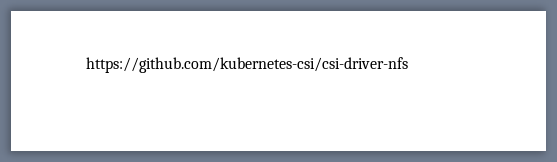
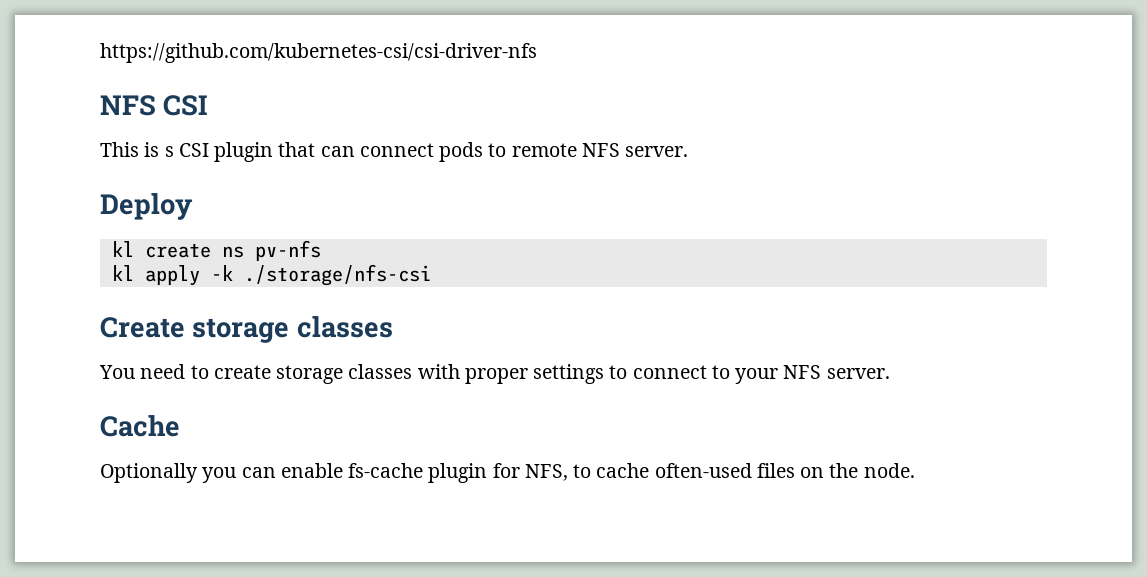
(408, 65) none -> [100,95,209,116] [100,142,689,162] [100,193,193,220] [111,240,321,261] [111,264,431,286] [100,316,393,343] [99,364,890,384] [100,415,180,437] [100,463,915,483] // NFS CSI // This is s CSI plugin that can connect pods to remote NFS server. // Deploy // kl create ns pv-nfs // kl apply -k ./storage/nfs-csi // Create storage classes // You need to create storage classes with proper settings to connect to your NFS server. // Cache // Optionally you can enable fs-cache plugin for NFS, to cache often-used files on the node.

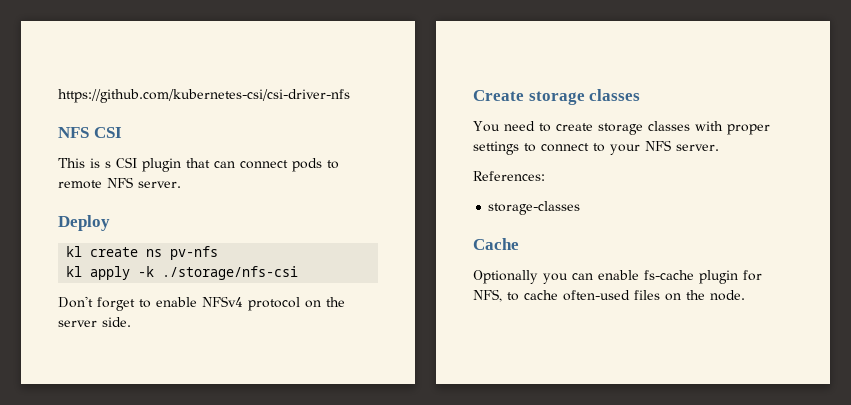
(431, 275) none -> [58,296,345,311] [58,317,131,327] // Don't forget to enable NFSv4 protocol on the server side.
(890, 373) none -> [473,171,545,181] [488,201,581,215] // References: // storage-classes

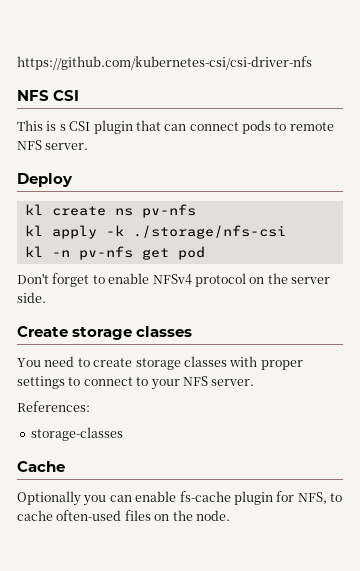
(299, 273) none -> [24,246,205,260] // kl -n pv-nfs get pod

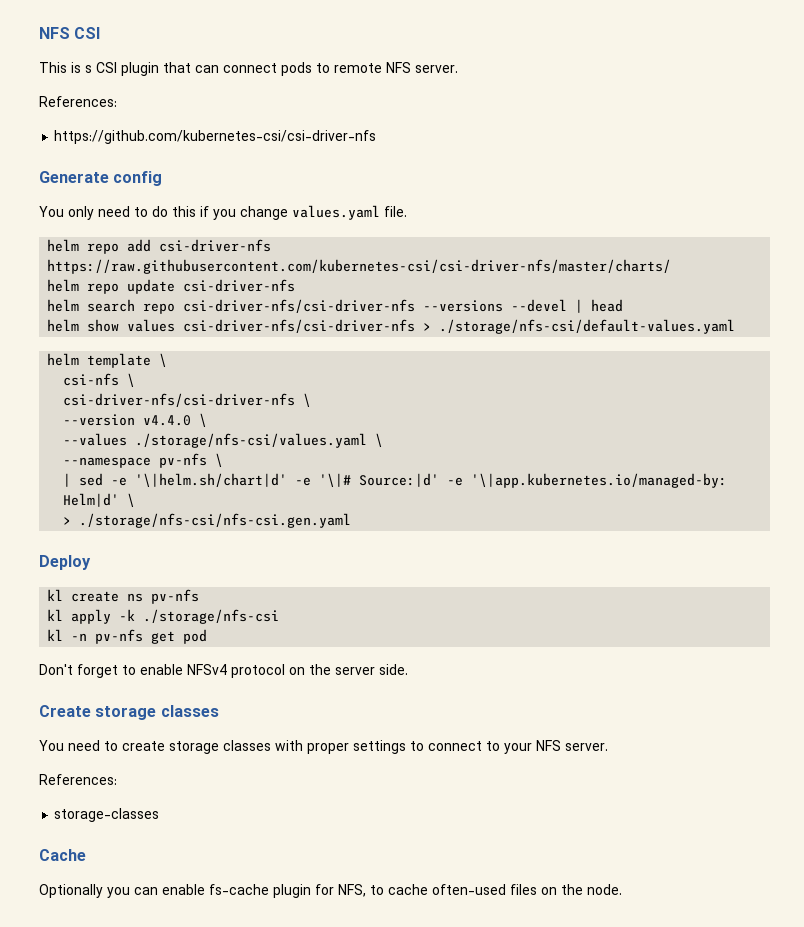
[17,56,312,70] https://github.com/kubernetes-csi/csi-driver-nfs // -> (39, 33) none
(89, 146) none -> [39,96,117,107] [54,130,377,144] [39,171,163,186] [39,205,407,220] [47,239,272,254] [47,259,672,274] [47,279,296,294] [47,299,624,314] [47,319,736,334] [47,353,168,368] [63,373,136,387] [63,393,312,407] [63,413,208,427] [63,433,384,448] [63,453,224,468] [63,473,728,488] [63,493,136,507] [63,513,352,528] // References: // https://github.com/kubernetes-csi/csi-driver-nfs // Generate config // You only need to do this if you change values.yaml file. // helm repo add csi-driver-nfs https://raw.githubusercontent.com/kubernetes-csi/csi-driver-nfs/master/charts/ // helm repo update csi-driver-nfs // helm search repo csi-driver-nfs/csi-driver-nfs --versions --devel | head // helm show values csi-driver-nfs/csi-driver-nfs > ./storage/nfs-csi/default-values.yaml // helm template \ // csi-nfs \ // csi-driver-nfs/csi-driver-nfs \ // --version v4.4.0 \ // --values ./storage/nfs-csi/values.yaml \ // --namespace pv-nfs \ // | sed -e '\|helm.sh/chart|d' -e '\|# Source:|d' -e '\|app.kubernetes.io/managed-by: Helm|d' \ // > ./storage/nfs-csi/nfs-csi.gen.yaml

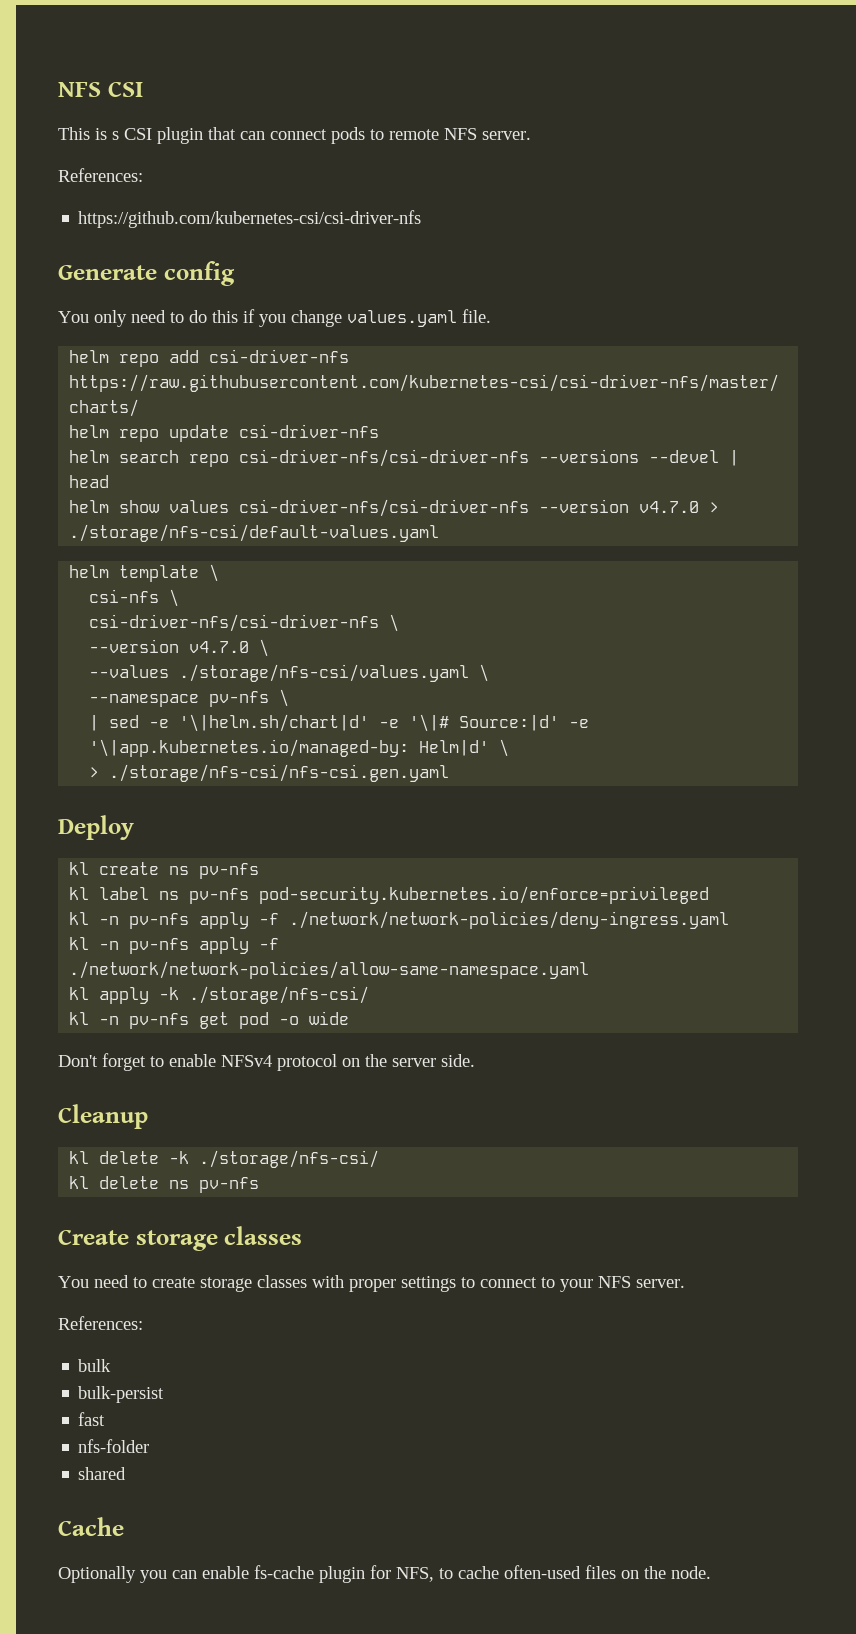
(416, 326) none -> [539,499,700,513] --version v4.7.0
[143,415,192,426] v4.4.0 -> [189,641,250,653] v4.7.0
(200, 596) none -> [69,886,710,904] [69,911,730,929] [69,937,280,954] [69,961,590,979] // kl label ns pv-nfs pod-security.kubernetes.io/enforce=privileged // kl -n pv-nfs apply -f ./network/network-policies/deny-ingress.yaml // kl -n pv-nfs apply -f ./network/network-policies/allow-same-namespace.yaml
[143,609,280,624] ./storage/nfs-csi -> [189,986,370,1004] ./storage/nfs-csi/
(208, 636) none -> [279,1011,350,1025] -o wide
(408, 669) none -> [58,1104,148,1129] [69,1150,380,1168] [69,1176,260,1193] // Cleanup // kl delete -k ./storage/nfs-csi/ // kl delete ns pv-nfs
[54,808,160,822] storage-classes -> [78,1359,112,1372] [78,1386,165,1403] [78,1412,106,1426] [78,1439,150,1453] [78,1467,127,1480] bulk // bulk-persist // fast // nfs-folder // shared

